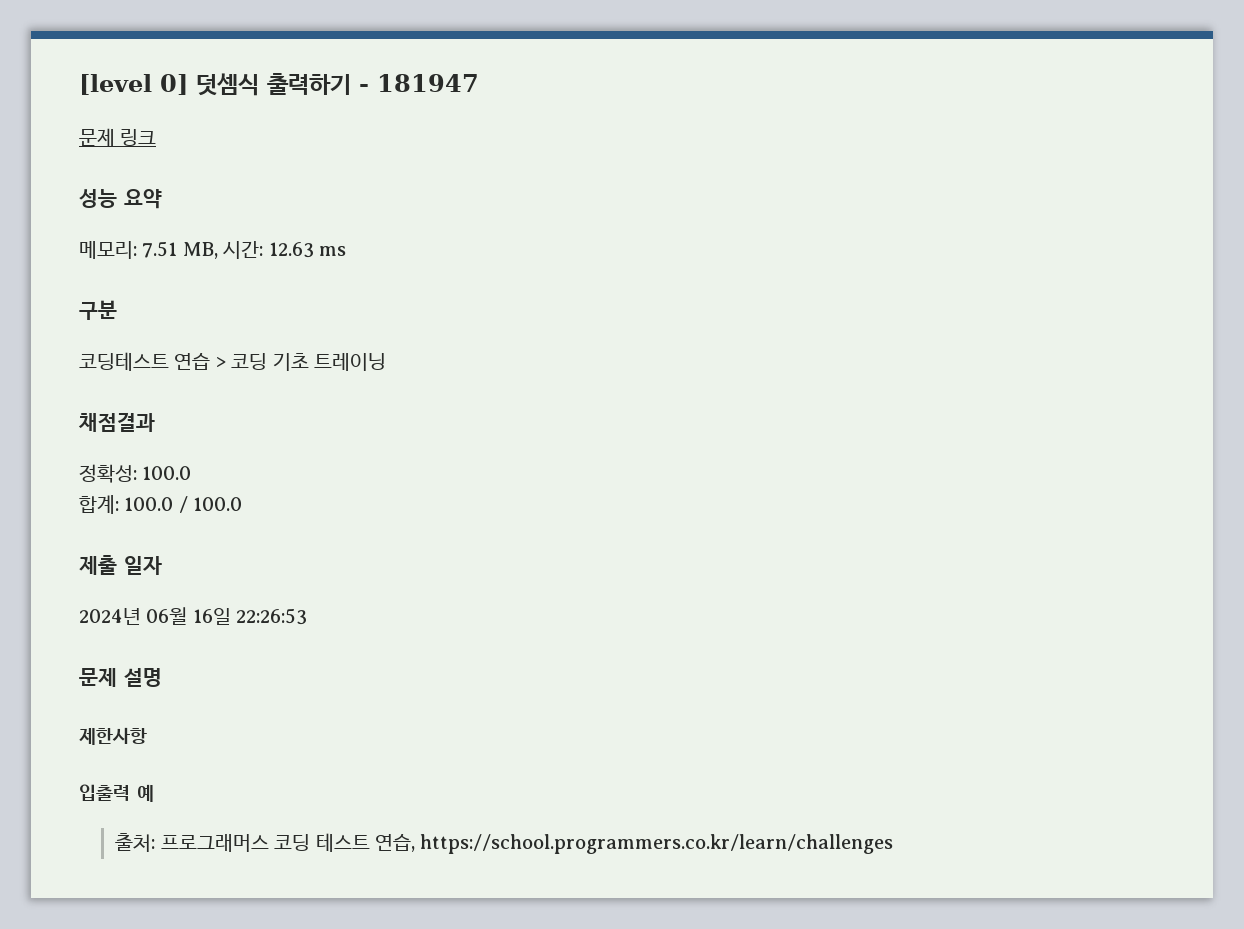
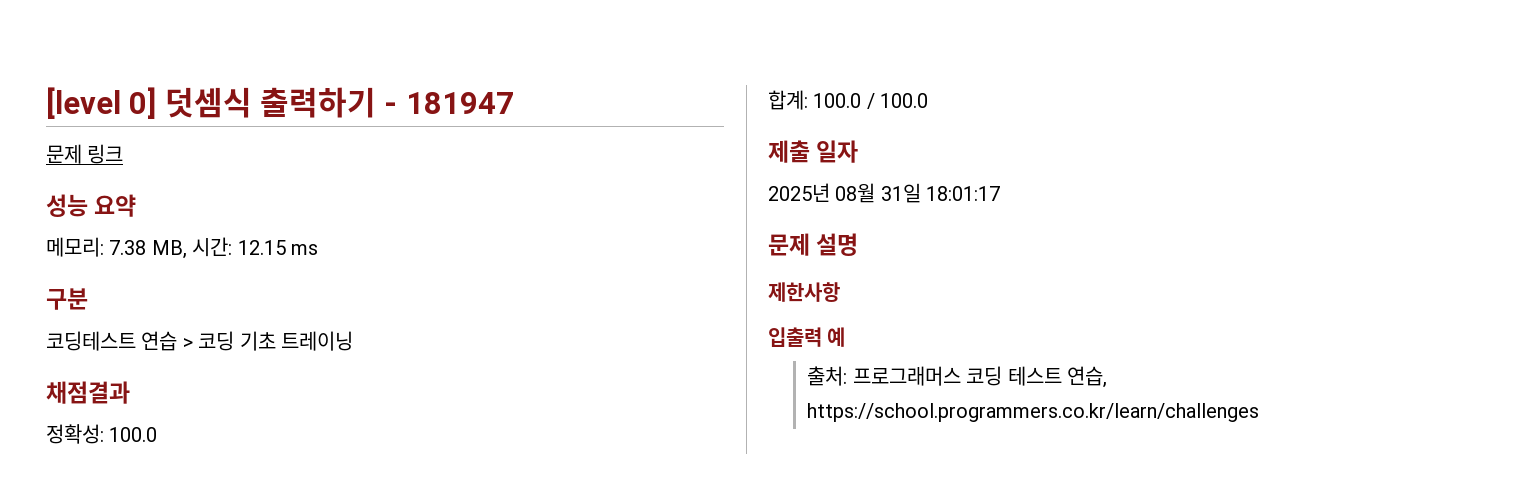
[142,241,178,258] 7.51 -> [109,240,147,255] 7.38
[268,242,314,258] 12.63 -> [237,240,286,255] 12.15
[79,607,308,625] 2024년 06월 16일 22:26:53 -> [768,183,1001,203] 2025년 08월 31일 18:01:17

